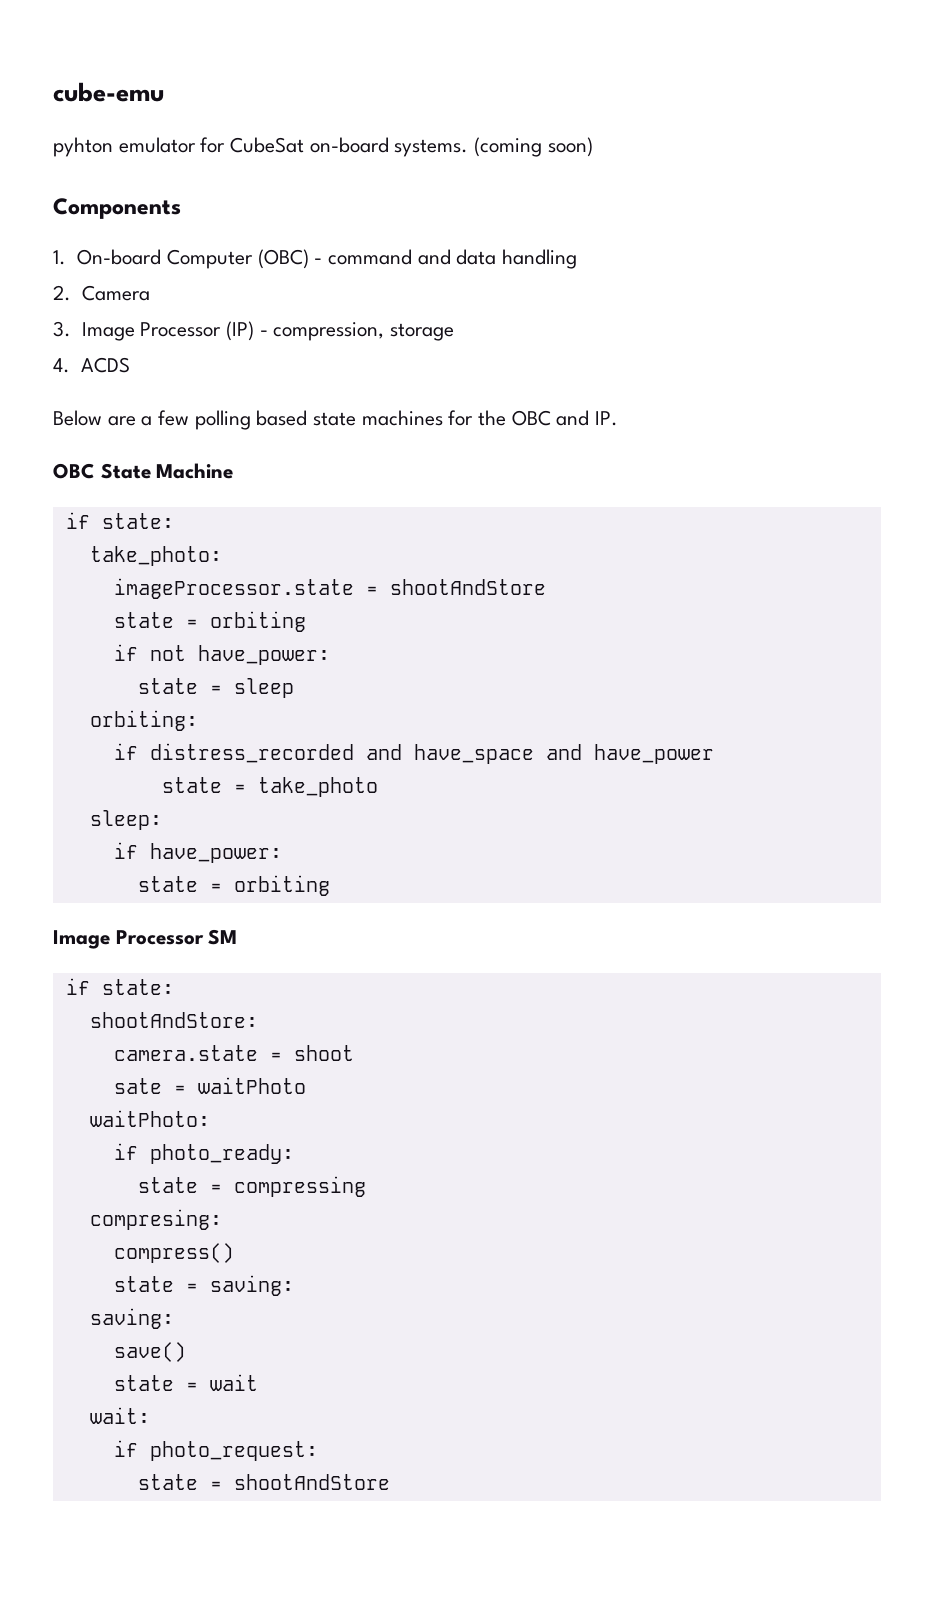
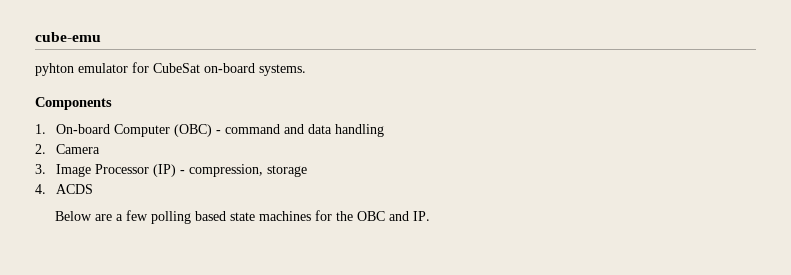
[474,137,593,157] (coming soon) -> (306, 70) none
[53,463,234,479] [65,512,174,529] [89,546,222,566] [113,578,546,599] [113,611,306,632] [113,644,330,665] [137,678,294,698] [89,710,198,731] [113,743,714,764] [161,777,378,797] [89,810,162,830] [113,842,282,863] [137,875,330,896] [53,929,238,949] [65,978,174,995] [89,1012,258,1028] [113,1045,354,1061] [113,1077,306,1094] [89,1110,210,1127] [113,1143,294,1164] [137,1176,366,1197] [89,1209,222,1230] [113,1243,234,1263] [113,1275,294,1296] [89,1308,174,1329] [113,1342,186,1362] [113,1374,258,1391] [89,1407,150,1424] [113,1440,318,1461] [137,1474,390,1490] // OBC State Machine // if state: // take_photo: // imageProcessor.state = shootAndStore // state = orbiting // if not have_power: // state = sleep // orbiting: // if distress_recorded and have_space and have_power // state = take_photo // sleep: // if have_power: // state = orbiting // Image Processor SM // if state: // shootAndStore: // camera.state = shoot // sate = waitPhoto // waitPhoto: // if photo_ready: // state = compressing // compresing: // compress() // state = saving: // saving: // save() // state = wait // wait: // if photo_request: // state = shootAndStore -> (430, 216) none

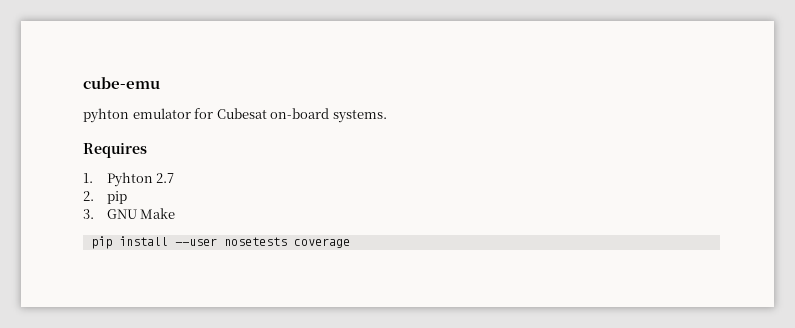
[153,63,200,73] CubeSat -> [216,108,267,119] Cubesat
[35,97,112,110] Components -> [83,142,147,158] Requires
[55,124,384,137] On-board Computer (OBC) - command and data handling -> [106,172,175,187] Pyhton 2.7
[55,144,100,154] Camera -> [106,191,127,204] pip
[55,164,307,177] [35,184,93,194] [54,210,430,224] Image Processor (IP) - compression, storage // 4. ACDS // Below are a few polling based state machines for the OBC and IP. -> [106,208,176,219] [90,236,350,249] GNU Make // pip install --user nosetests coverage

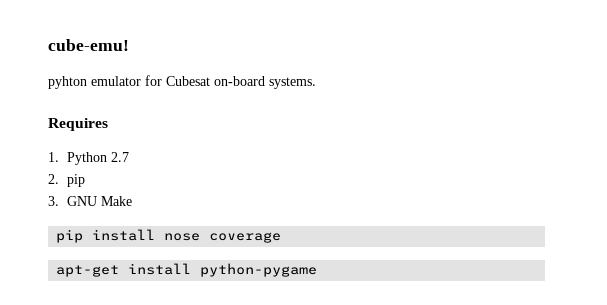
[83,77,160,89] cube-emu -> [48,39,129,51] cube-emu!
[106,172,153,187] Pyhton -> [66,152,107,165] Python
[174,237,287,246] --user nosetests -> [164,233,201,241] nose
(350, 243) none -> [56,263,318,277] // apt-get install python-pygame

